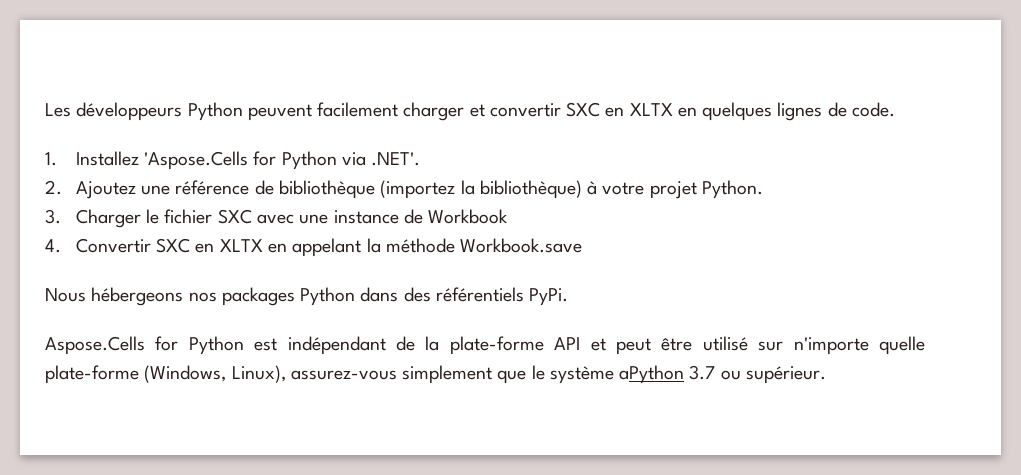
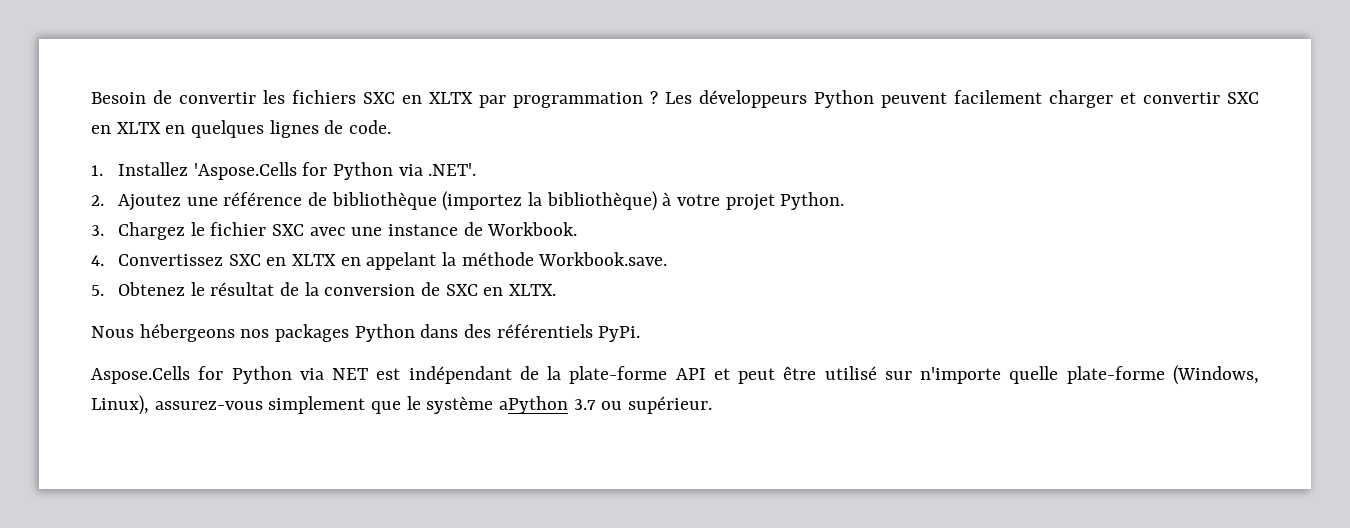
(45, 110) none -> [91,90,658,108] Besoin de convertir les fichiers SXC en XLTX par programmation ?
[75,209,141,228] Charger -> [118,222,186,240] Chargez
[428,209,509,224] Workbook -> [487,222,578,236] Workbook.
[75,238,151,253] Convertir -> [118,254,224,266] Convertissez
[460,238,583,253] Workbook.save -> [538,252,668,266] [91,282,557,296] Workbook.save. // 5. Obtenez le résultat de la conversion de SXC en XLTX.
(244, 345) none -> [299,368,369,380] via NET

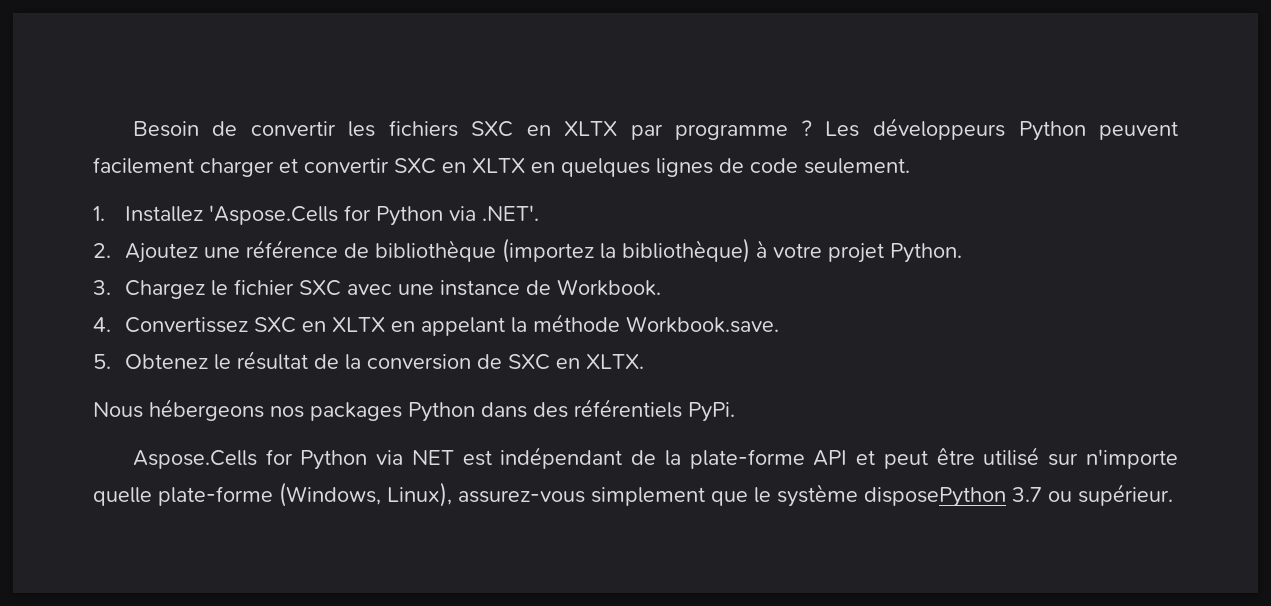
[513,92,643,108] programmation -> [675,124,789,140] programme
[349,120,392,134] code. -> [750,158,910,174] code seulement.
[499,396,569,414] aPython -> [864,487,1006,507] disposePython

